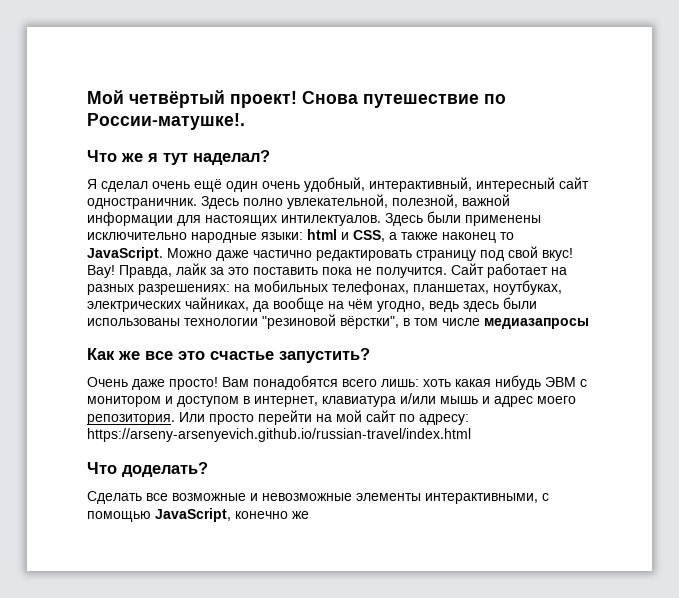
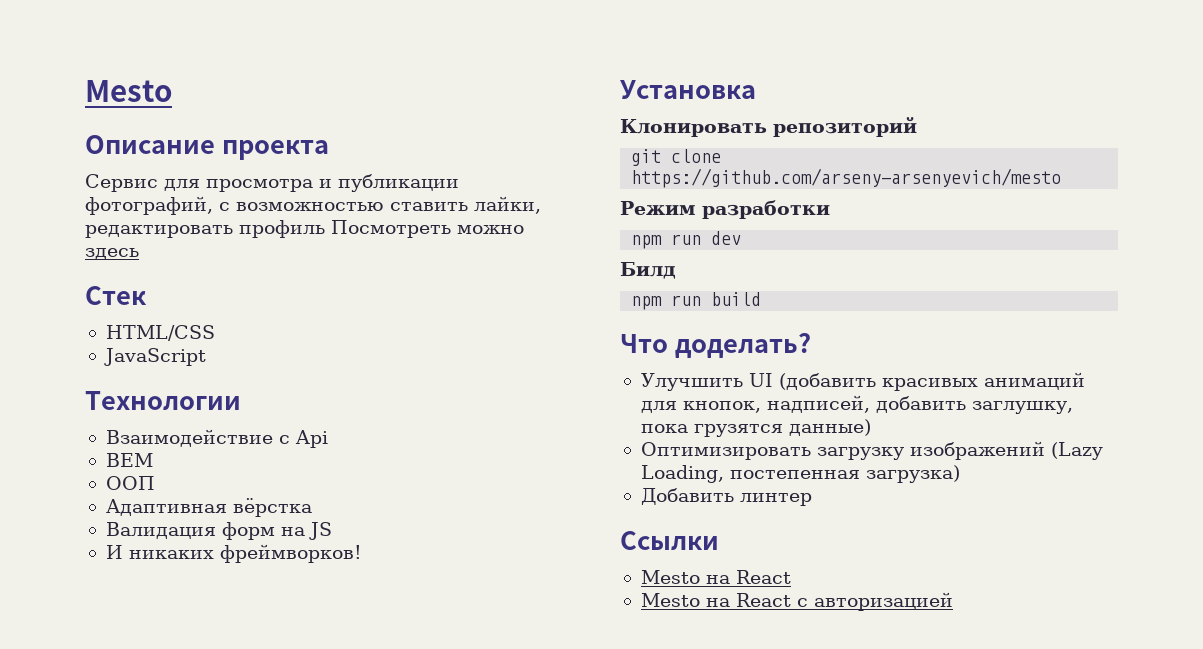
[87,90,506,108] [87,113,245,130] [87,150,270,165] [87,177,589,192] [87,194,510,209] [87,211,541,226] [87,229,514,243] [87,246,573,261] [87,263,567,278] [87,280,562,295] [87,297,537,312] [87,314,589,329] [87,348,370,363] [87,375,587,390] [87,393,576,407] [87,410,469,425] [87,428,471,442] [87,462,208,477] [87,491,549,504] [87,508,309,522] Мой четвёртый проект! Снова путешествие по России-матушке!. // Что же я тут наделал? // Я сделал очень ещё один очень удобный, интерактивный, интересный сайт одностраничник. Здесь полно увлекательной, полезной, важной информации для настоящих интилектуалов. Здесь были применены исключительно народные языки: html и CSS, а также наконец то JavaScript. Можно даже частично редактировать страницу под свой вкус! Вау! Правда, лайк за это поставить пока не получится. Сайт работает на разных разрешениях: на мобильных телефонах, планшетах, ноутбуках, электрических чайниках, да вообще на чём угодно, ведь здесь были использованы технологии "резиновой вёрстки", в том числе медиазапросы // Как же все это счастье запустить? // Очень даже просто! Вам понадобятся всего лишь: хоть какая нибудь ЭВМ с монитором и доступом в интернет, клавиатура и/или мышь и адрес моего репозитория. Или просто перейти на мой сайт по адресу: https://arseny-arsenyevich.github.io/russian-travel/index.html // Что доделать? // Сделать все возможные и невозможные элементы интерактивными, с помощью JavaScript, конечно же -> [85,80,172,102] [85,135,329,160] [85,174,459,192] [85,196,541,215] [85,220,524,238] [85,248,139,260] [85,286,147,305] [105,325,215,341] [103,348,206,366] [85,391,241,410] [105,429,328,448] [105,453,153,467] [105,476,155,490] [105,498,312,517] [105,522,332,540] [105,544,362,563] [620,80,756,99] [620,117,917,137] [631,149,722,166] [631,168,1062,188] [620,200,830,219] [631,231,742,249] [620,262,676,279] [631,292,762,310] [620,332,811,358] [640,372,1085,391] [640,395,1073,414] [640,419,871,437] [640,441,1103,460] [640,465,960,483] [640,488,812,506] [620,531,719,550] [640,570,791,584] [640,592,953,611] Mesto // Описание проекта // Сервис для просмотра и публикации фотографий, с возможностью ставить лайки, редактировать профиль Посмотреть можно здесь // Стек // HTML/CSS // JavaScript // Технологии // Взаимодействие с Api // BEM // ООП // Адаптивная вёрстка // Валидация форм на JS // И никаких фреймворков! // Установка // Клонировать репозиторий // git clone https://github.com/arseny-arsenyevich/mesto // Режим разработки // npm run dev // Билд // npm run build // Что доделать? // Улучшить UI (добавить красивых анимаций для кнопок, надписей, добавить заглушку, пока грузятся данные) // Оптимизировать загрузку изображений (Lazy Loading, постепенная загрузка) // Добавить линтер // Ссылки // Mesto на React // Mesto на React с авторизацией

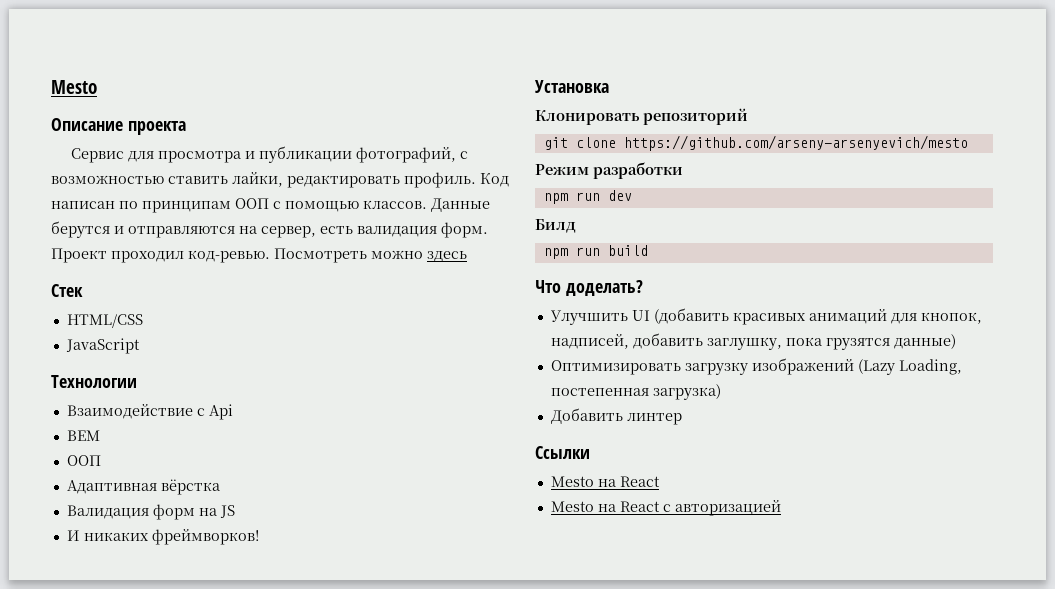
[239,220,325,238] профиль -> [404,172,509,188] [51,198,490,213] [51,221,488,238] [51,248,270,263] профиль. Код написан по принципам ООП с помощью классов. Данные берутся и отправляются на сервер, есть валидация форм. Проект проходил код-ревью.

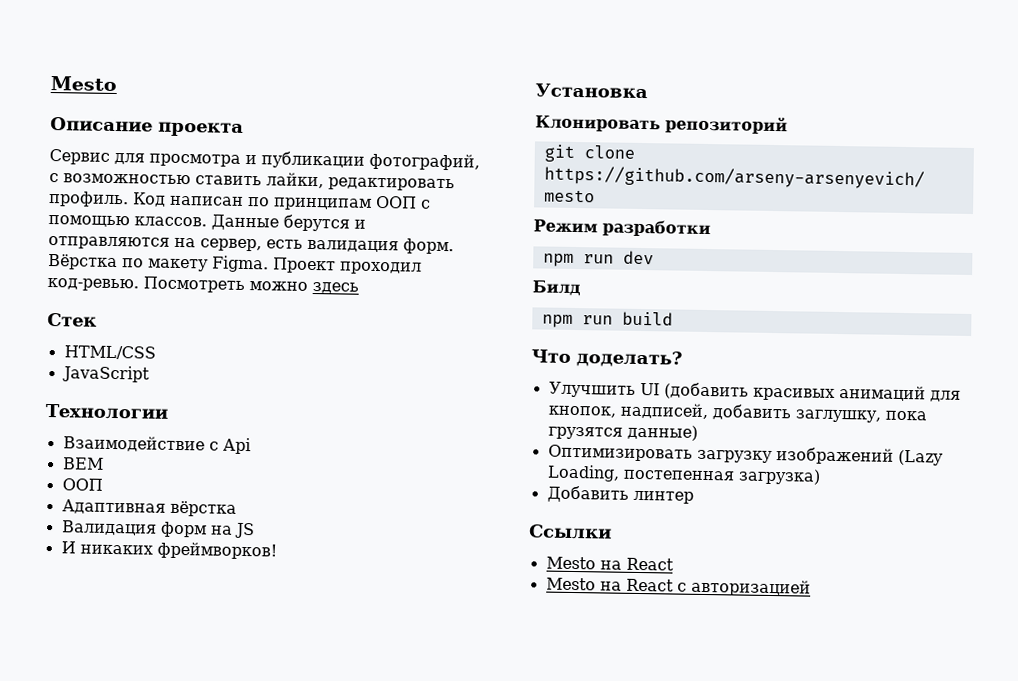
(488, 230) none -> [48,253,269,273] Вёрстка по макету Figma.

